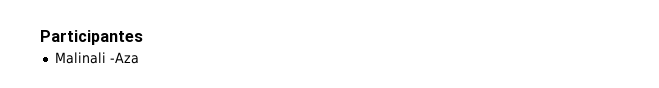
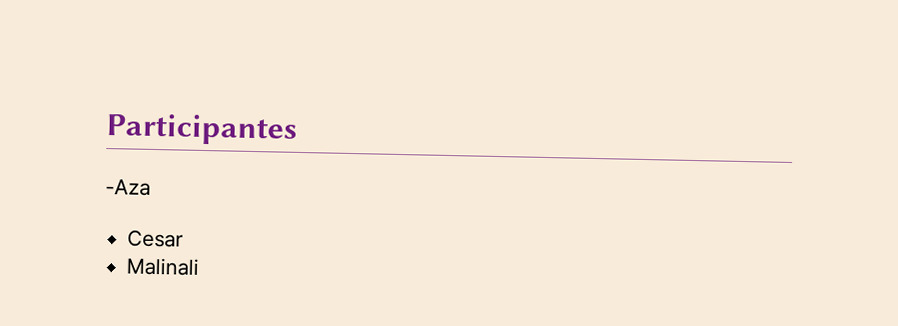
(143, 37) none -> [105,178,151,196] [127,229,185,248] // -Aza // Cesar
[109,52,139,64] -Aza -> (200, 266) none

